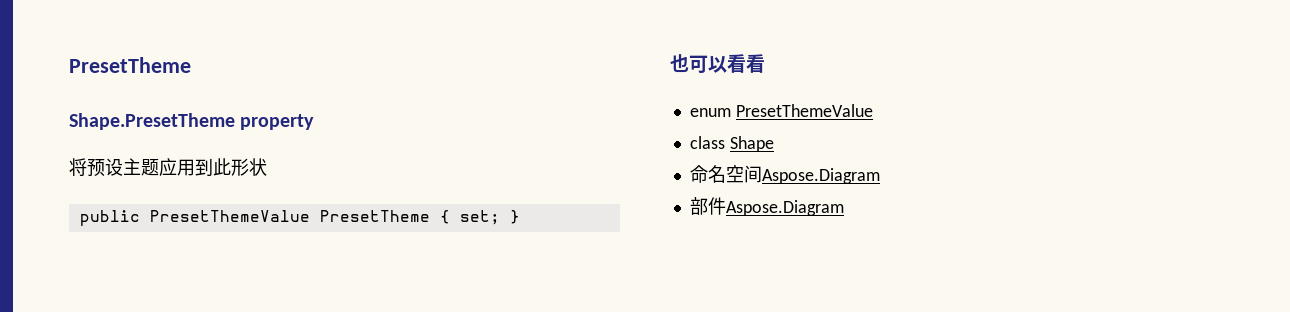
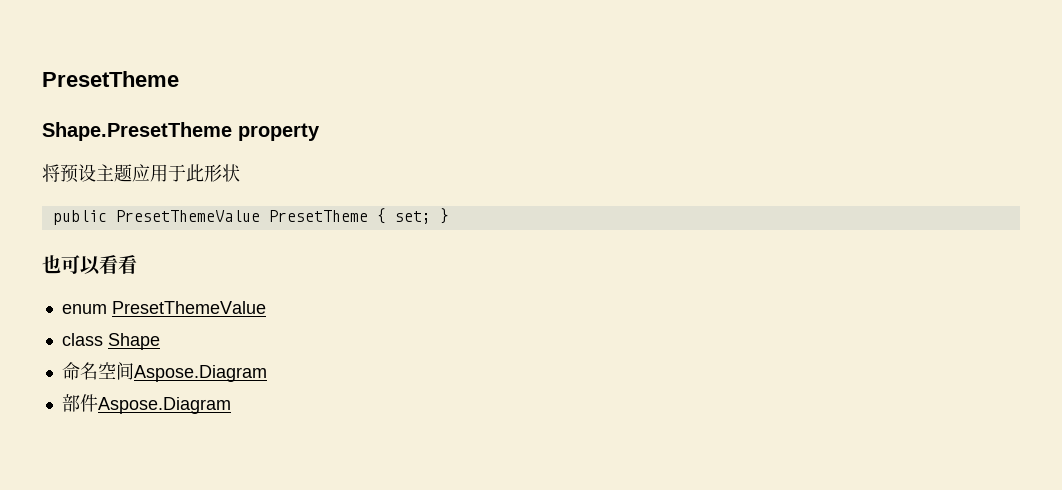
[195,158,213,176] 到 -> [168,164,186,182] 于

